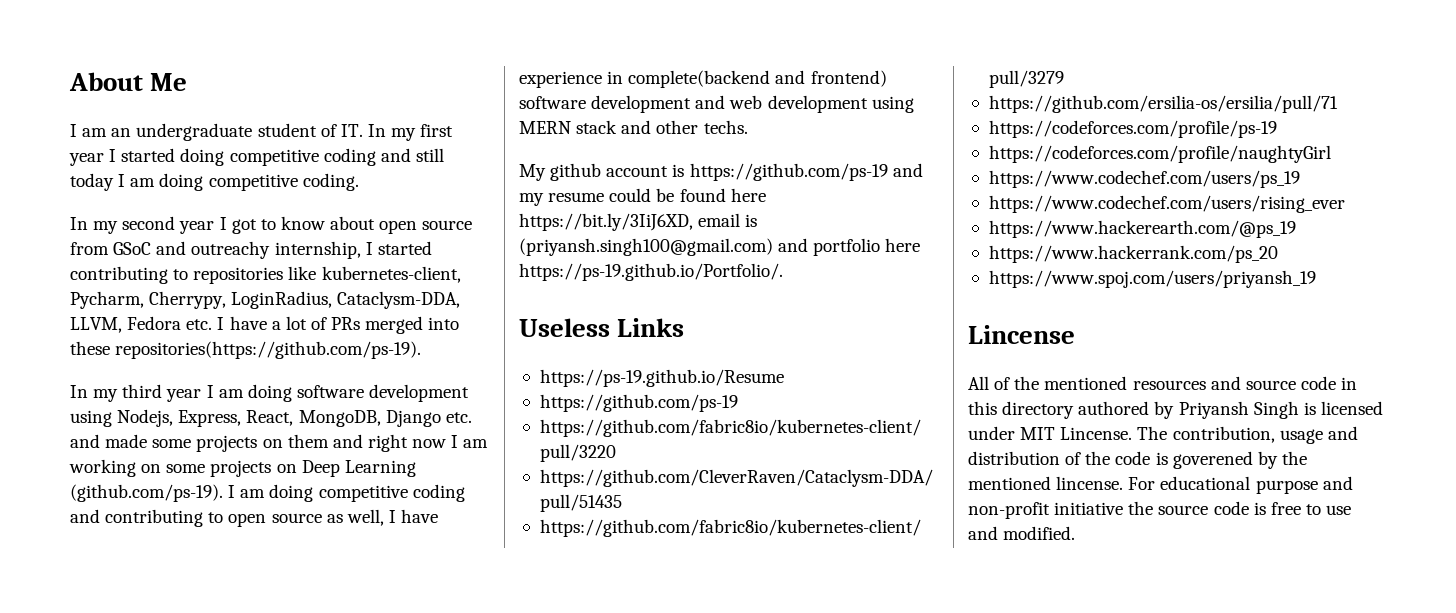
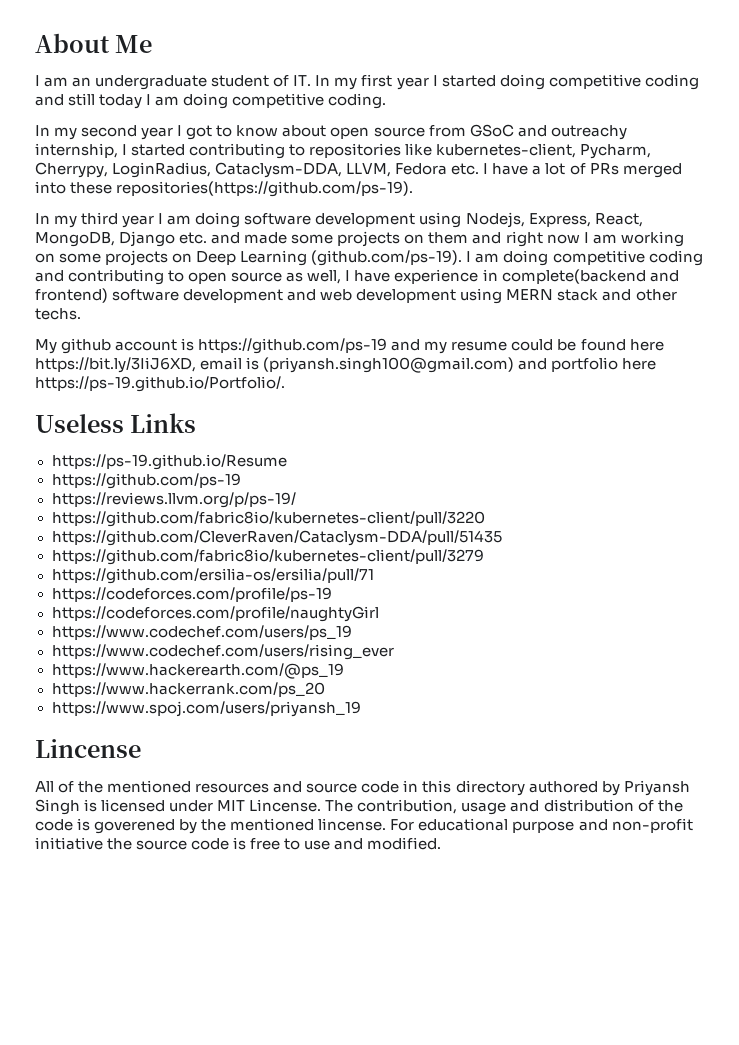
(738, 403) none -> [51,492,296,508] // https://reviews.llvm.org/p/ps-19/

